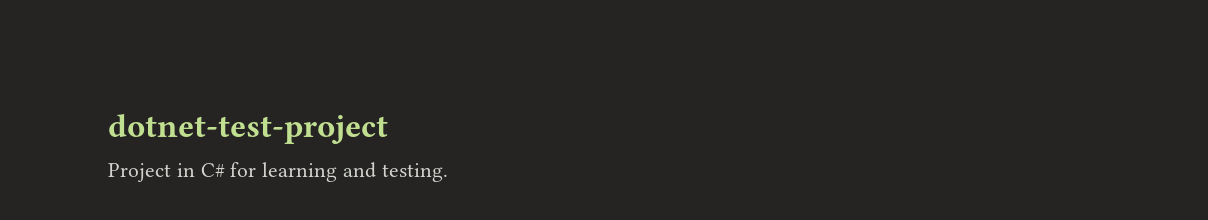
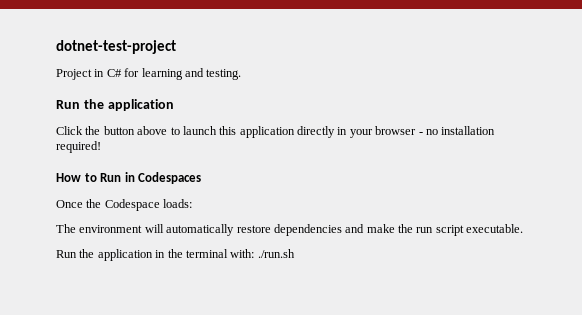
(448, 172) none -> [56,99,174,111] [56,126,496,138] [56,141,101,153] [56,172,202,184] [56,199,193,211] [56,224,524,236] [56,249,295,261] // Run the application // Click the button above to launch this application directly in your browser - no installation required! // How to Run in Codespaces // Once the Codespace loads: // The environment will automatically restore dependencies and make the run script executable. // Run the application in the terminal with: ./run.sh

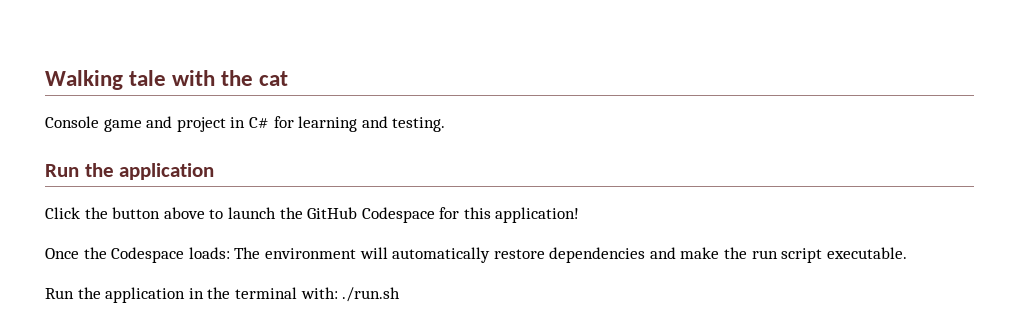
[56,40,176,54] [56,69,92,80] dotnet-test-project // Project -> [45,70,289,90] [45,116,226,132] Walking tale with the cat // Console game and project
[219,126,496,138] [56,141,101,153] [56,172,202,184] this application directly in your browser - no installation required! // How to Run in Codespaces -> [279,207,580,223] the GitHub Codespace for this application!
(193, 203) // -> (230, 253) none

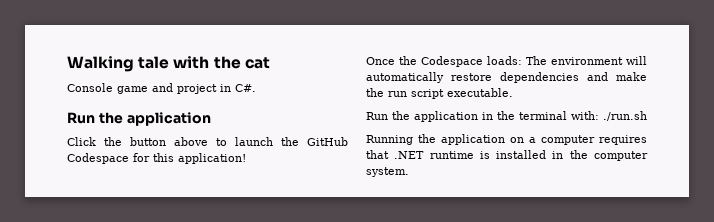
[248,116,446,132] C# for learning and testing. -> [235,84,256,92] C#.
(401, 294) none -> [366,134,647,145] [366,150,648,161] [366,167,409,177] // Running the application on a computer requires that .NET runtime is installed in the computer system.

